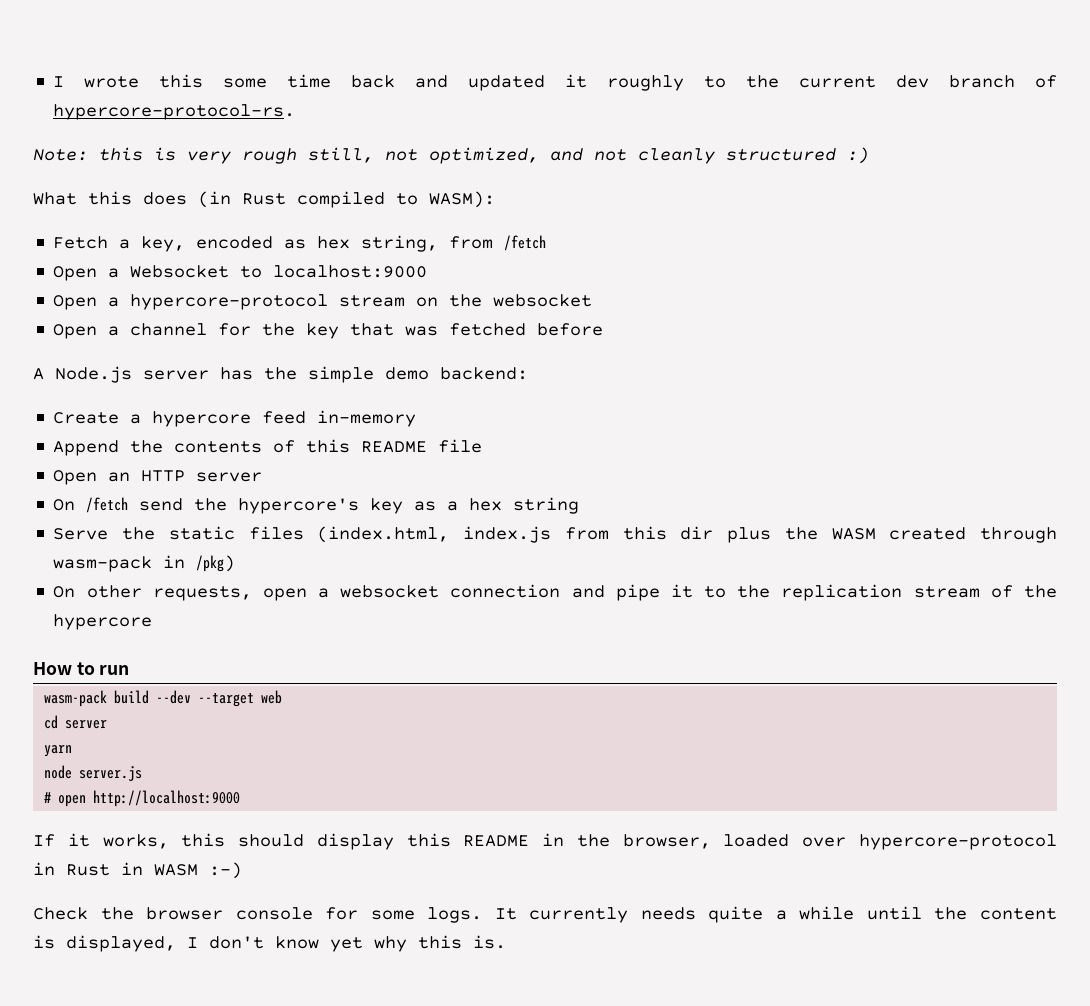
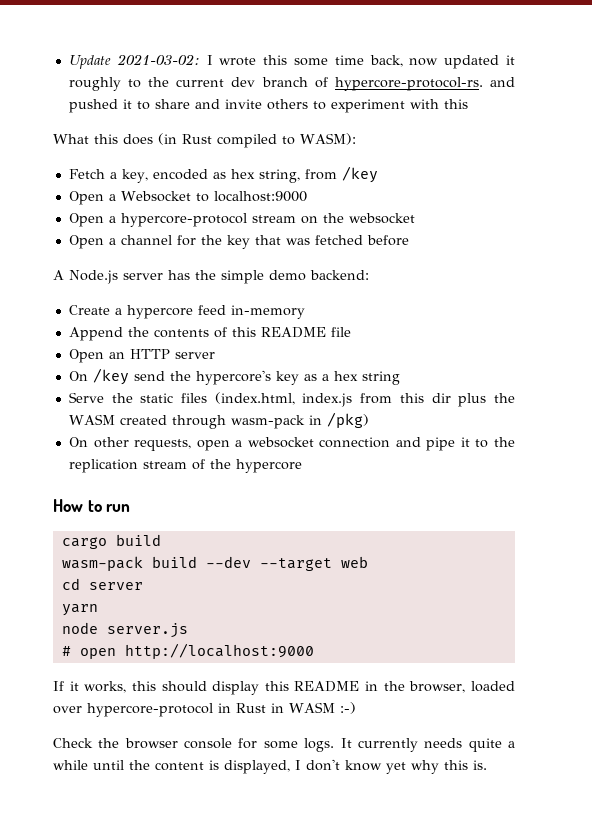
(53, 81) none -> [68,54,200,69] Update 2021-03-02:
[351,75,449,88] back and -> [369,55,439,67] back, now
[33,147,869,164] // Note: this is very rough still, not optimized, and not cleanly structured :) -> [490,77,515,87] [68,99,468,113] and pushed it to share and invite others to experiment with this
[504,235,547,251] /fetch -> [341,166,378,183] /key
[86,497,129,513] /fetch -> [92,368,129,385] /key
(130, 670) none -> [61,534,161,549] // cargo build

